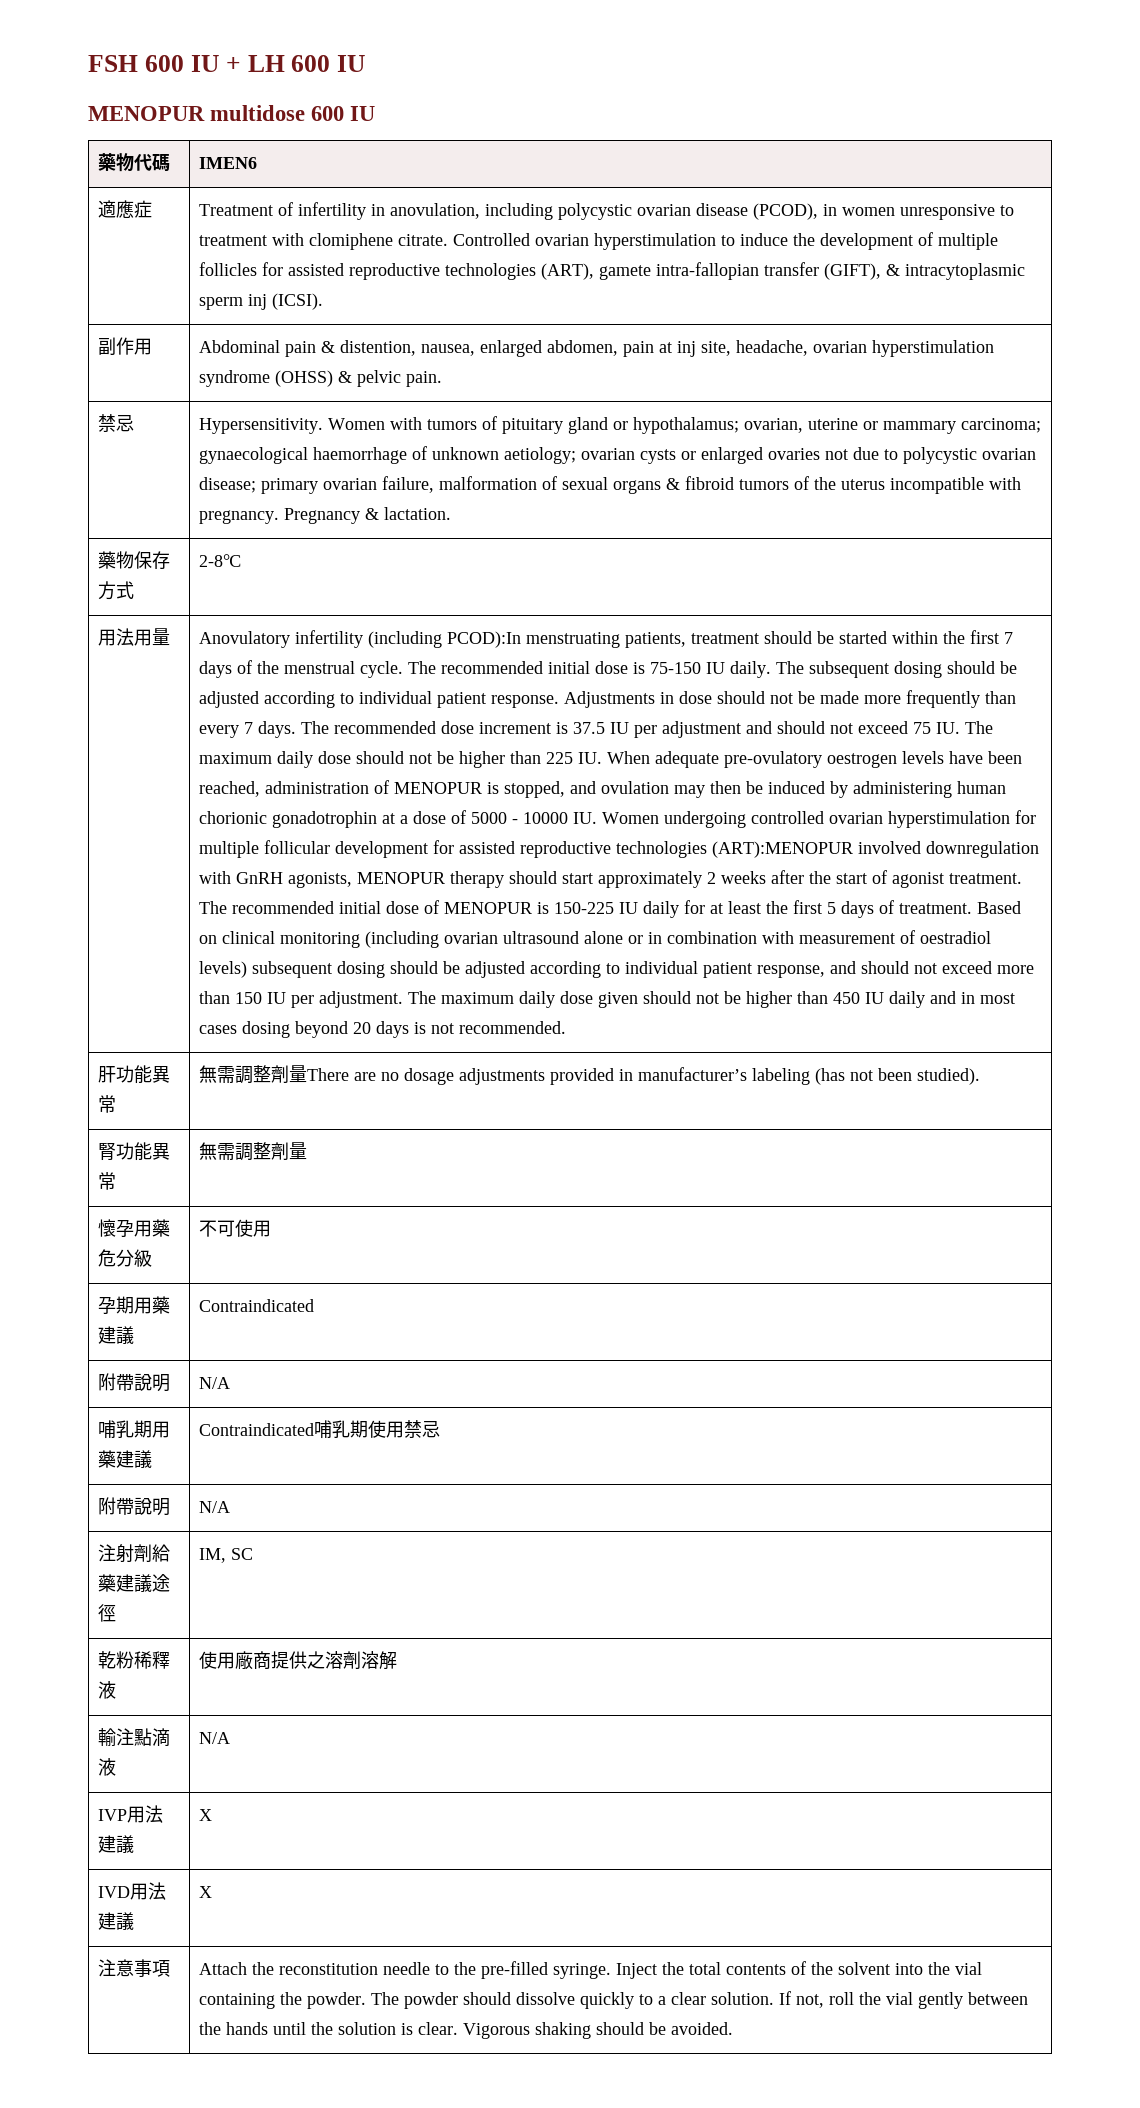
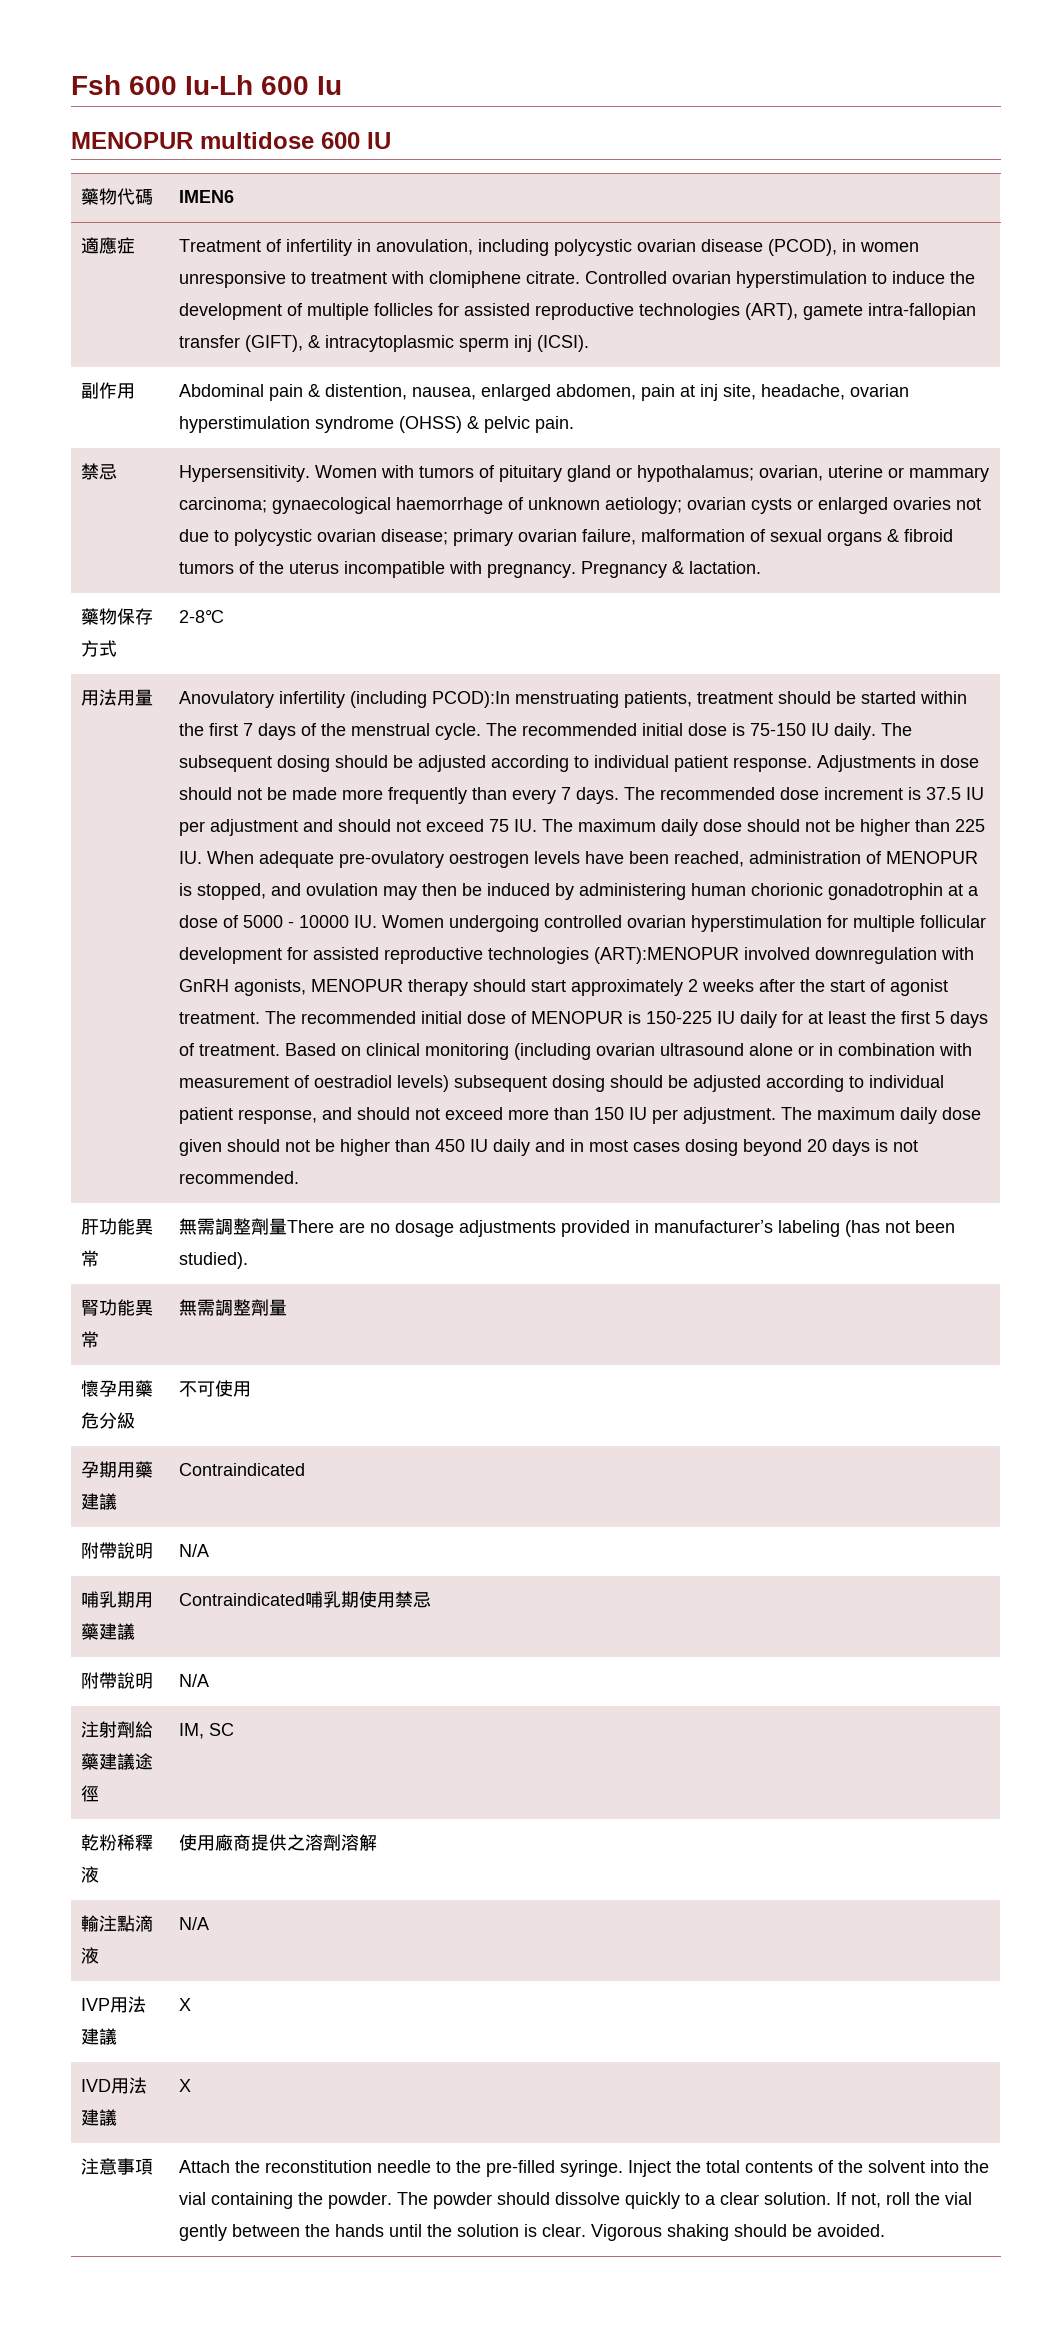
[88,55,366,72] FSH 600 IU + LH 600 IU -> [71,75,342,95] Fsh 600 Iu-Lh 600 Iu

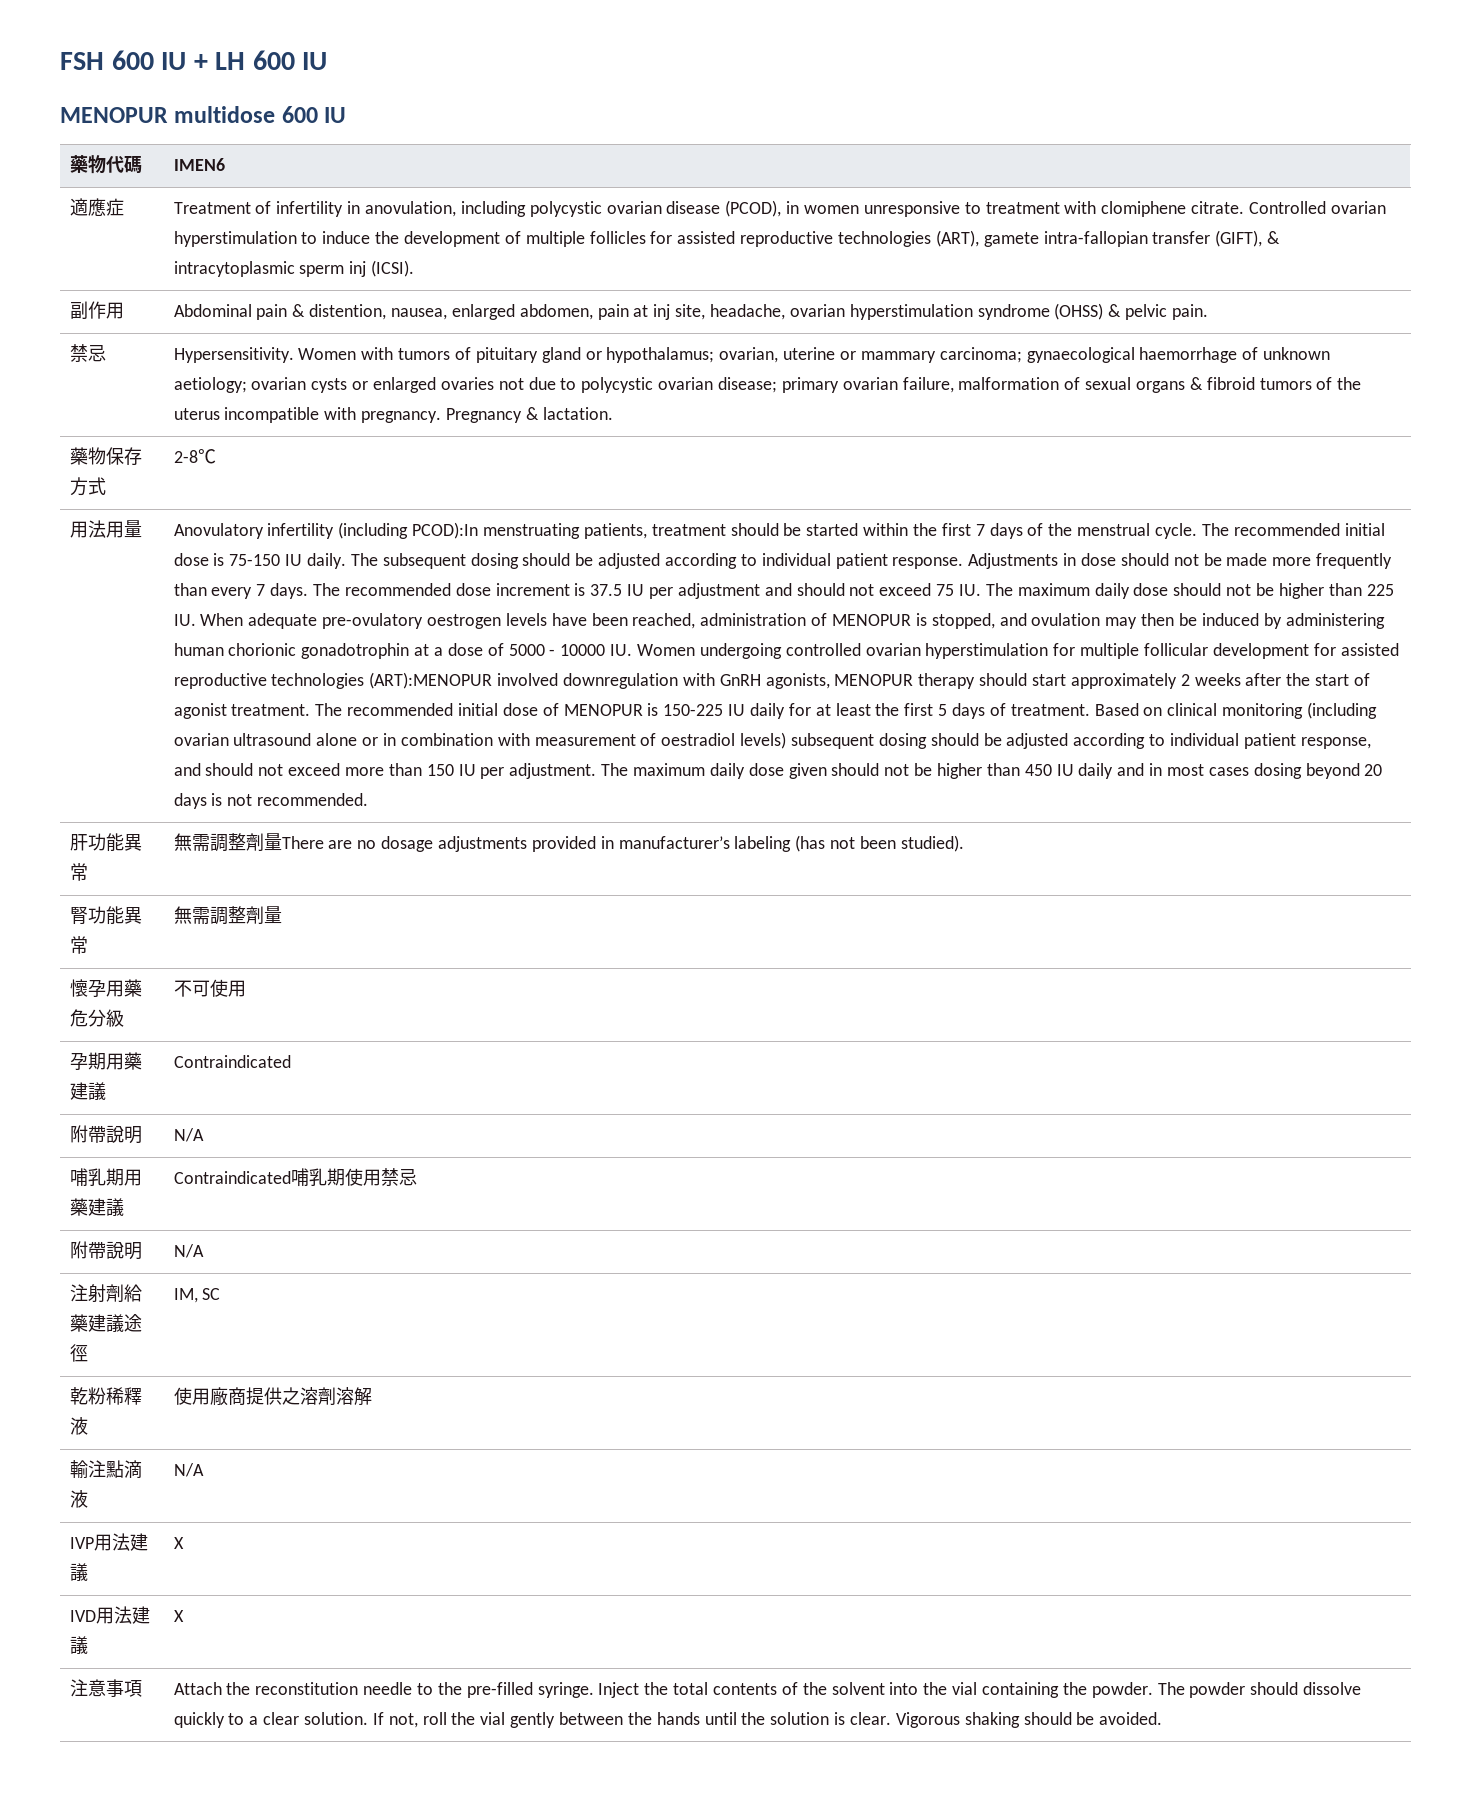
[71,75,342,95] Fsh 600 Iu-Lh 600 Iu -> [60,50,328,70] FSH 600 IU + LH 600 IU

